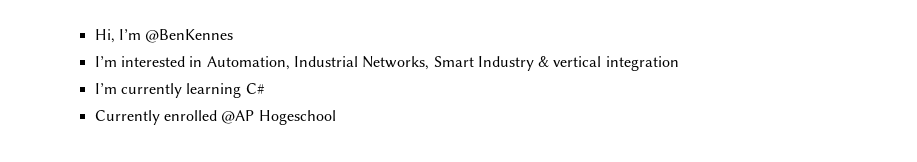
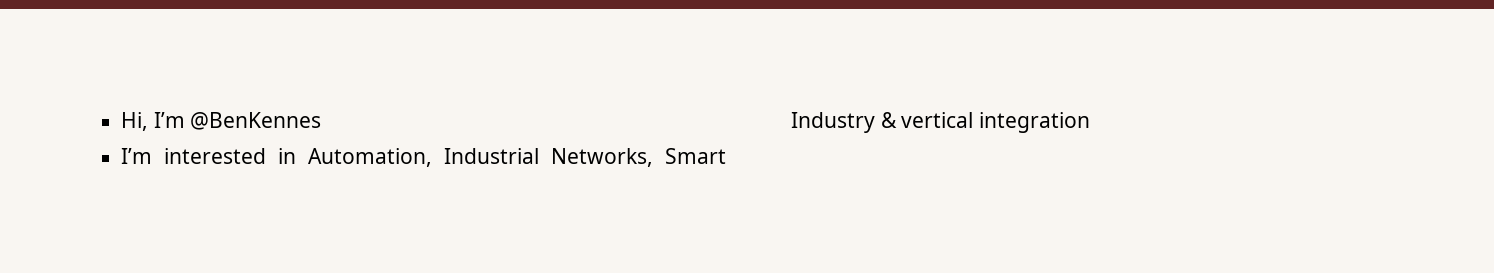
[94,83,265,98] [94,110,336,125] // I’m currently learning C# // Currently enrolled @AP Hogeschool -> (1091, 122) none

